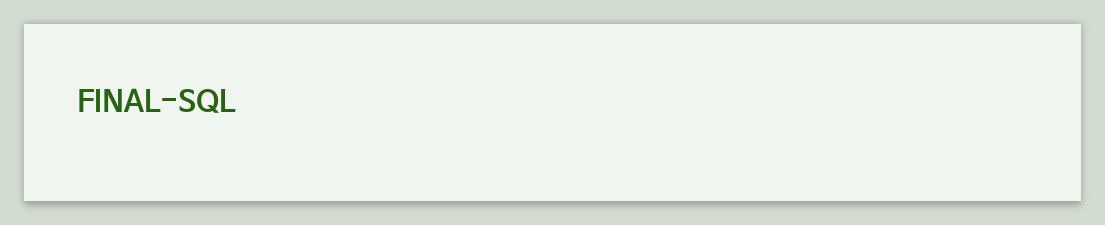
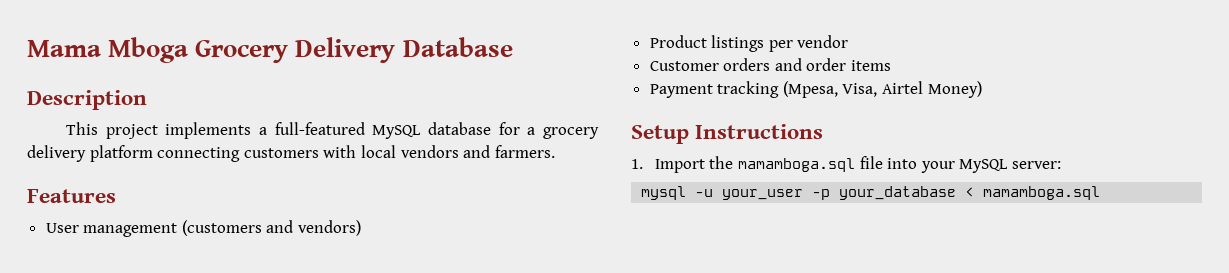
[77,88,236,113] FINAL-SQL -> [27,37,513,63] [27,90,147,110] [65,122,599,139] [27,145,555,162] [27,189,116,203] [45,220,362,237] [649,35,849,52] [649,58,892,71] [649,81,982,98] [631,124,824,144] [631,156,1061,173] [641,186,1101,200] Mama Mboga Grocery Delivery Database // Description // This project implements a full-featured MySQL database for a grocery delivery platform connecting customers with local vendors and farmers. // Features // User management (customers and vendors) // Product listings per vendor // Customer orders and order items // Payment tracking (Mpesa, Visa, Airtel Money) // Setup Instructions // 1. Import the mamamboga.sql file into your MySQL server: // mysql -u your_user -p your_database < mamamboga.sql

